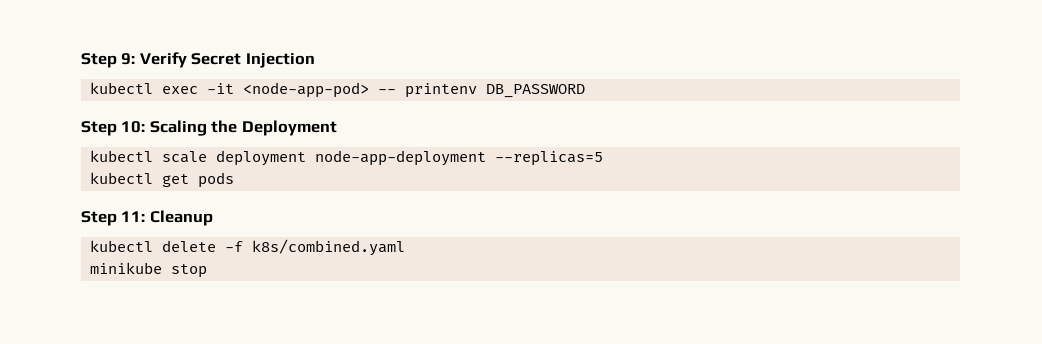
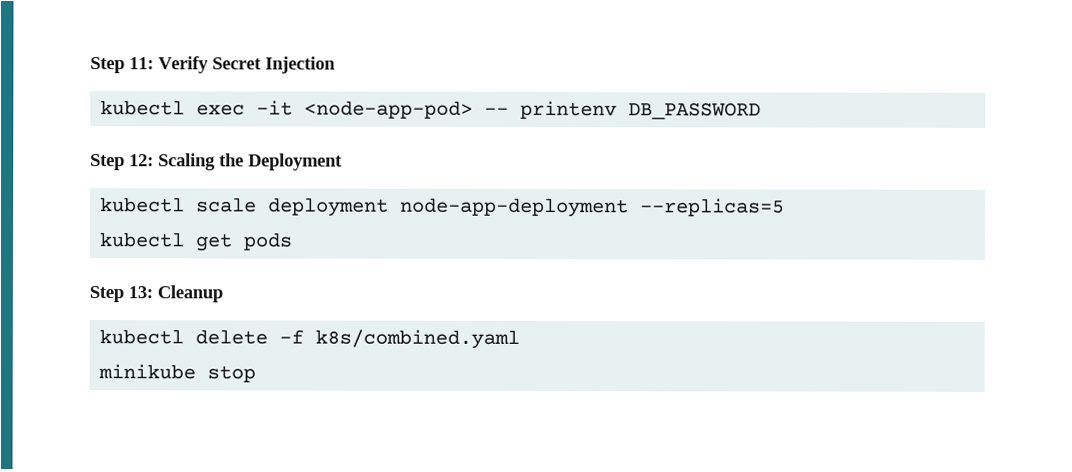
[81,53,136,68] Step 9: -> [90,57,154,74] Step 11:
[121,121,146,133] 10: -> [129,154,154,167] 12:
[121,211,146,222] 11: -> [128,286,153,299] 13:

